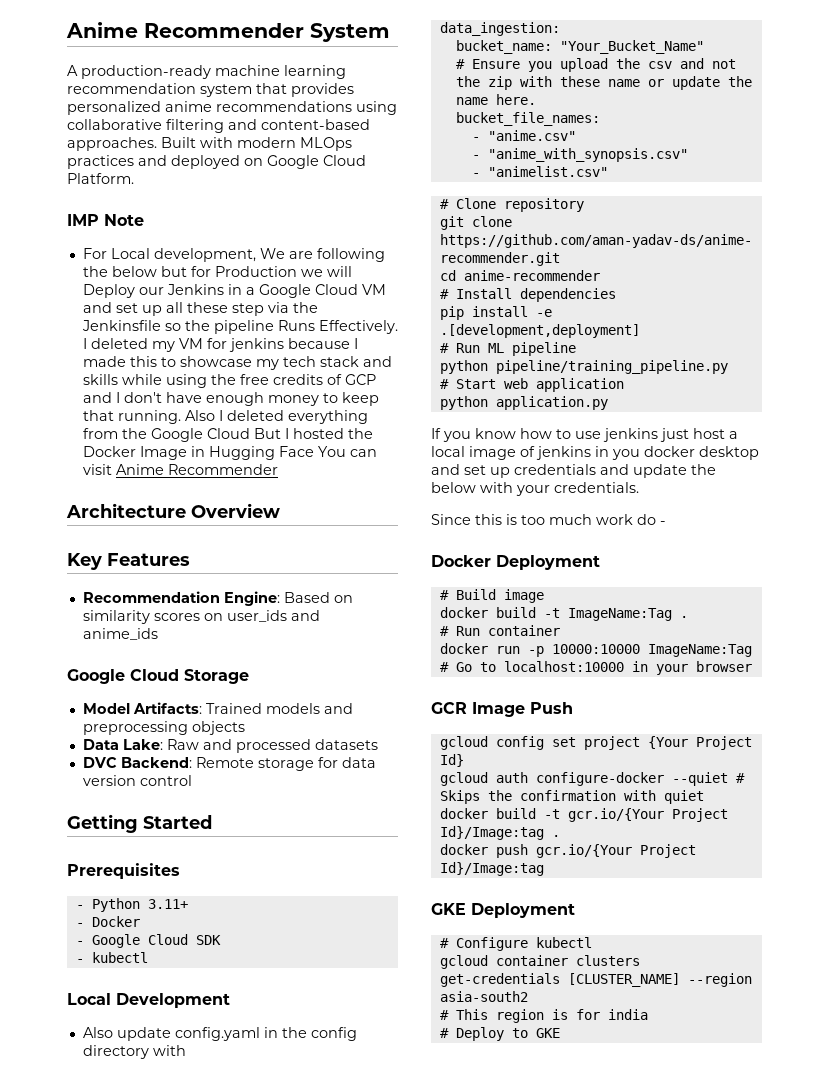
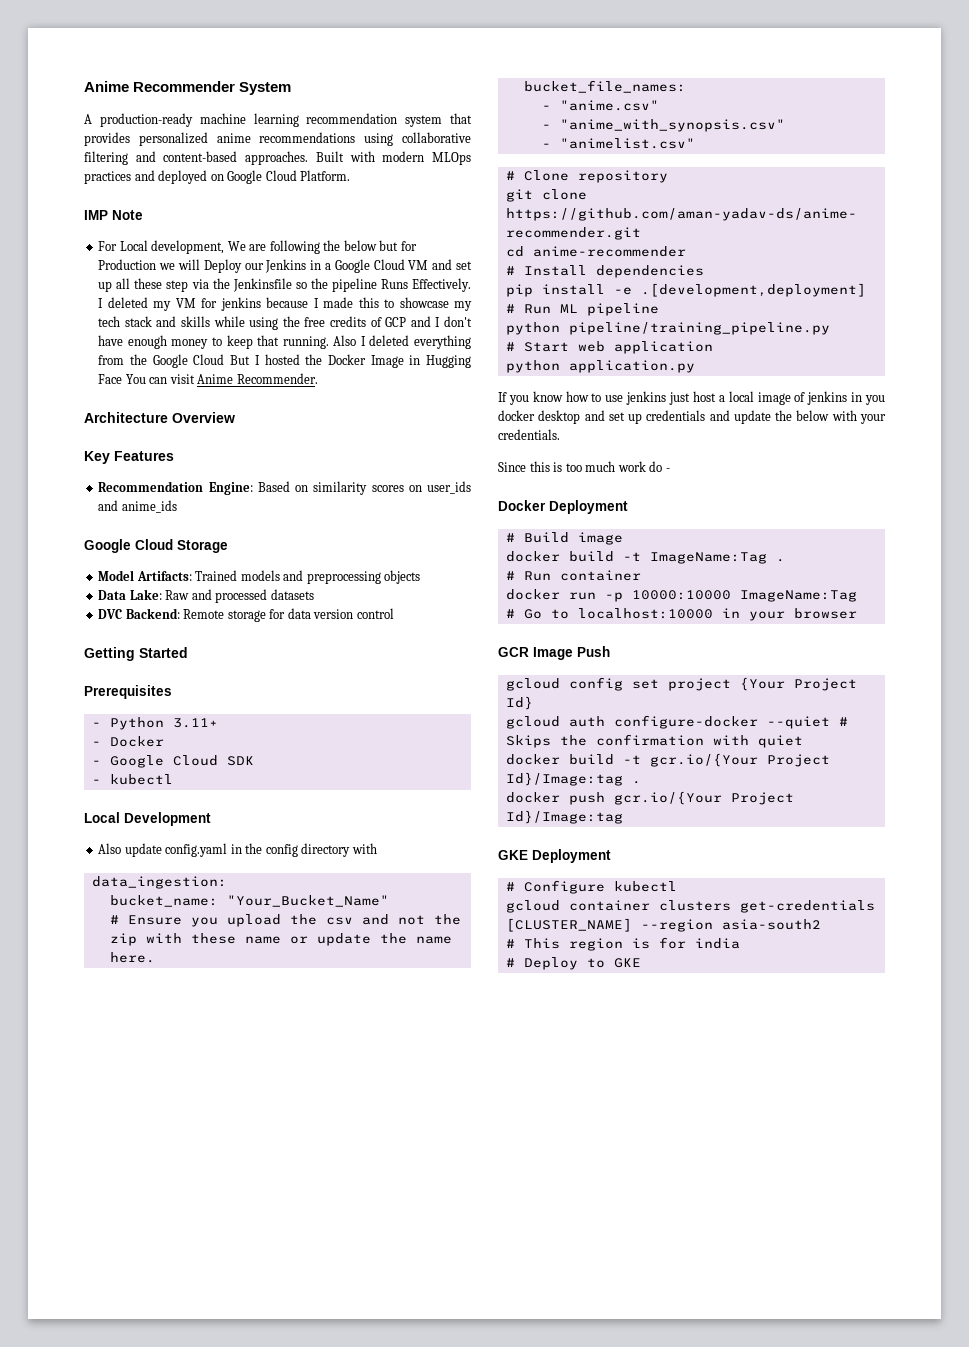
[167,464,278,475] Recommender -> [236,373,318,384] Recommender.

